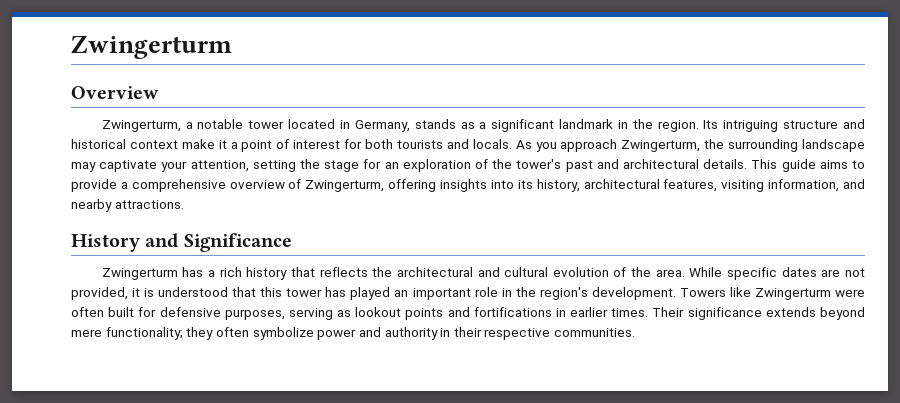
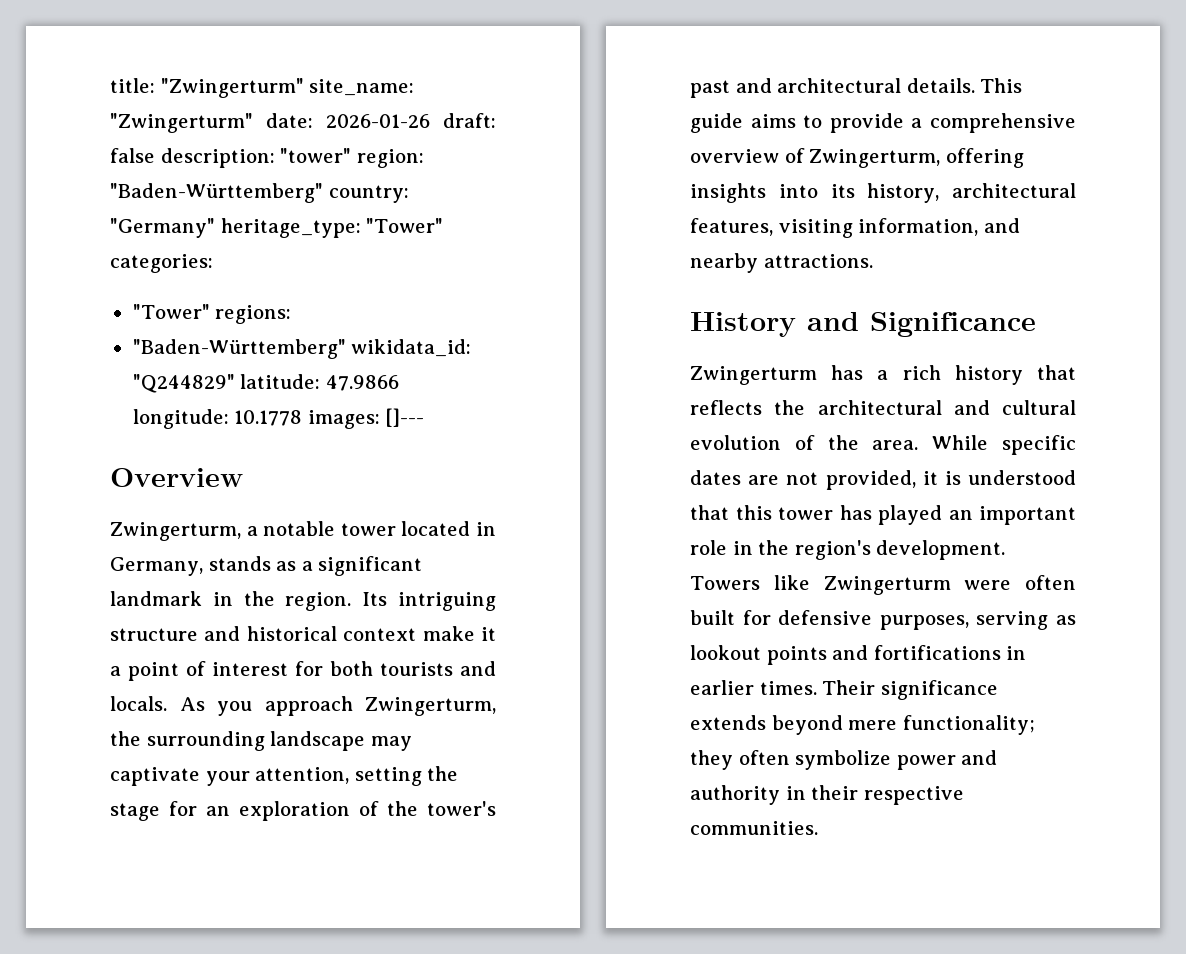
[71,35,232,59] Zwingerturm -> [110,78,415,98] [110,113,496,133] [110,148,424,168] [110,183,409,203] [110,218,444,238] [110,254,213,273] [132,304,292,324] [132,339,472,359] [132,374,399,393] [132,408,425,429] title: "Zwingerturm" site_name: "Zwingerturm" date: 2026-01-26 draft: false description: "tower" region: "Baden-Württemberg" country: "Germany" heritage_type: "Tower" categories: // "Tower" regions: // "Baden-Württemberg" wikidata_id: "Q244829" latitude: 47.9866 longitude: 10.1778 images: []---

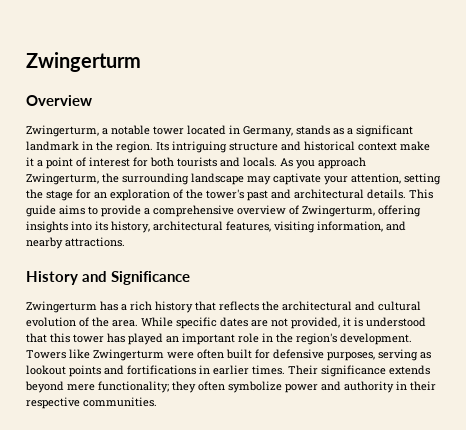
[110,78,415,98] [110,113,496,133] [110,148,424,168] [110,183,409,203] [110,218,444,238] [110,254,213,273] [132,304,292,324] [132,339,472,359] [132,374,399,393] [132,408,425,429] title: "Zwingerturm" site_name: "Zwingerturm" date: 2026-01-26 draft: false description: "tower" region: "Baden-Württemberg" country: "Germany" heritage_type: "Tower" categories: // "Tower" regions: // "Baden-Württemberg" wikidata_id: "Q244829" latitude: 47.9866 longitude: 10.1778 images: []--- -> [26,52,141,72] Zwingerturm

